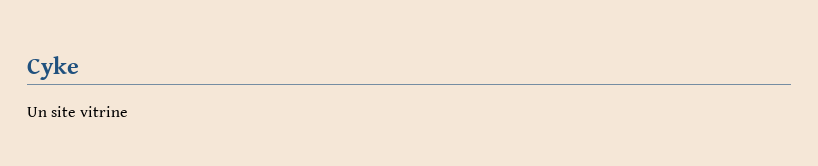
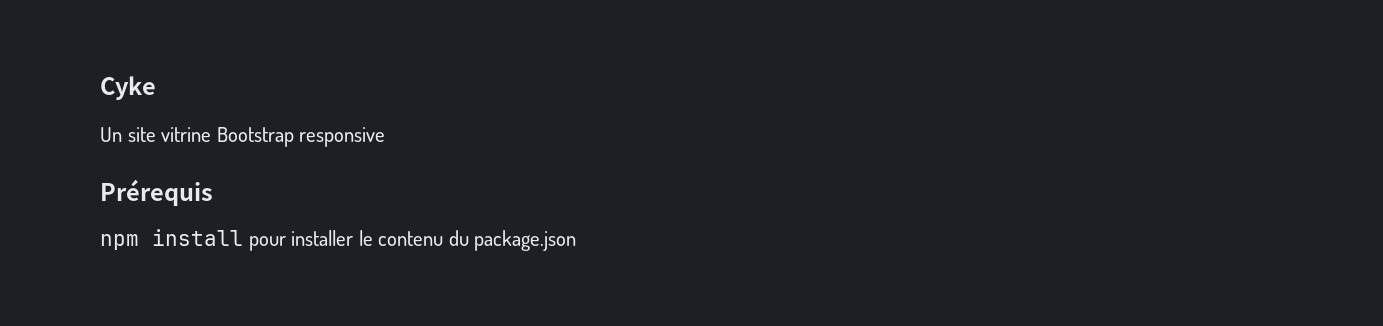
(129, 111) none -> [216,127,386,147] [100,179,213,206] [100,229,577,251] Bootstrap responsive // Prérequis // npm install pour installer le contenu du package.json

